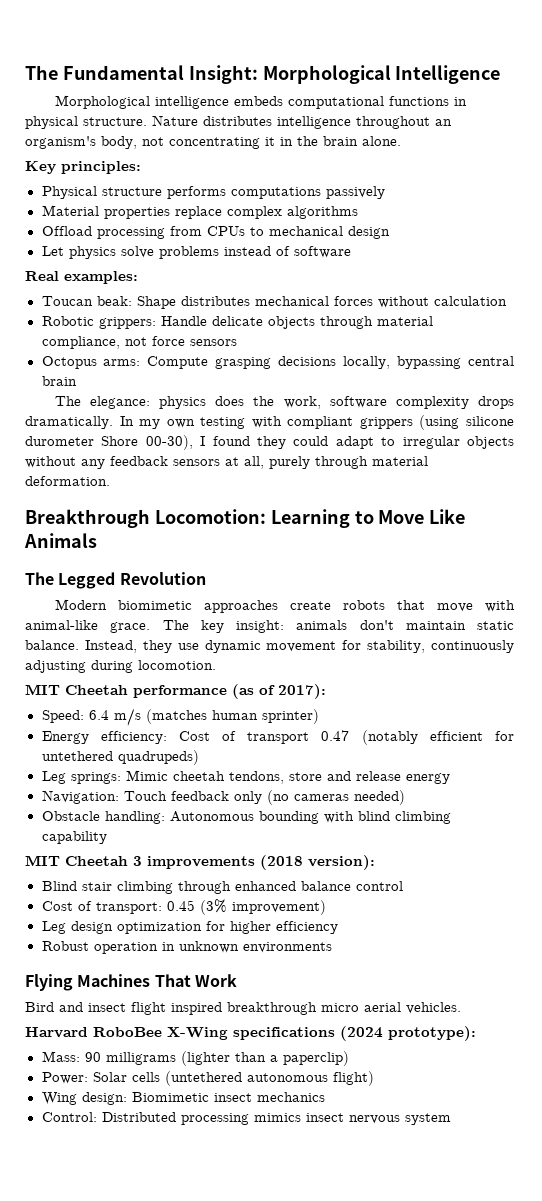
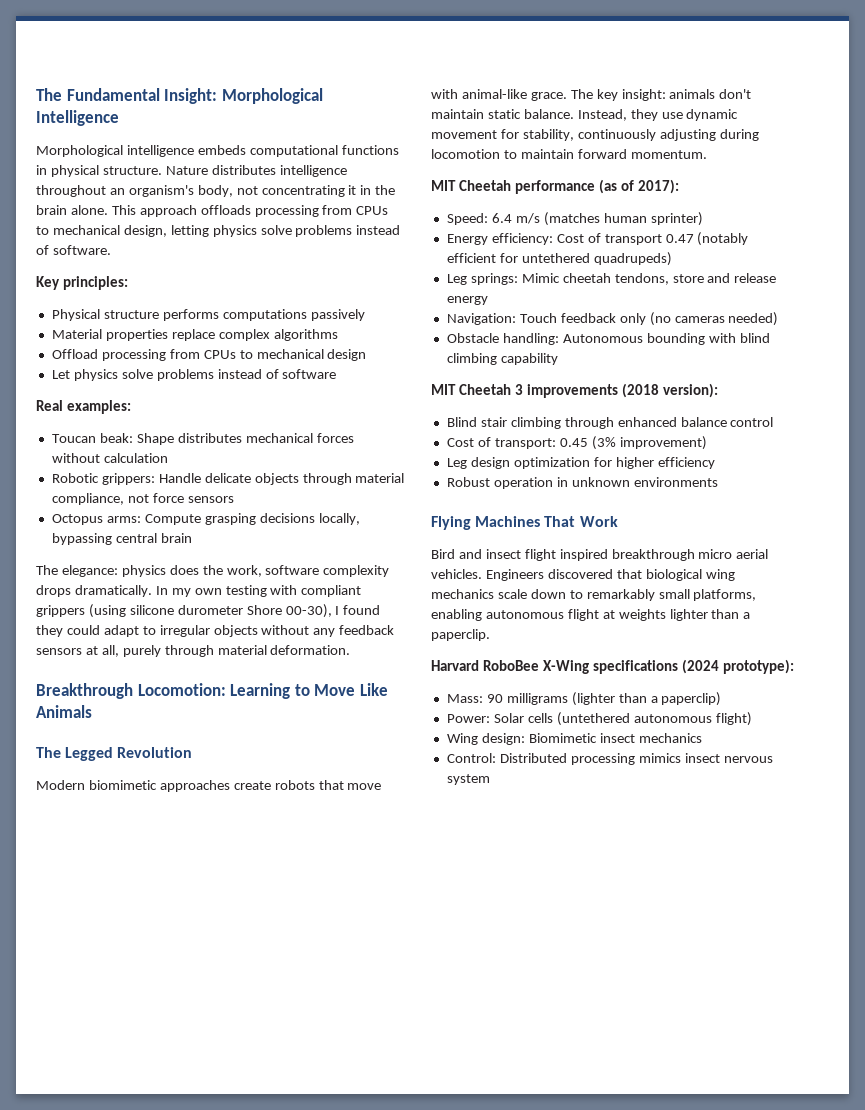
(401, 141) none -> [111,205,389,217] [36,225,401,237] [36,245,111,255] This approach offloads processing from CPUs to mechanical design, letting physics solve problems instead of software.
[138,660,216,670] locomotion. -> [431,149,707,159] locomotion to maintain forward momentum.
(461, 1008) none -> [485,569,735,581] [431,589,757,601] [431,609,751,621] [431,629,490,641] Engineers discovered that biological wing mechanics scale down to remarkably small platforms, enabling autonomous flight at weights lighter than a paperclip.

